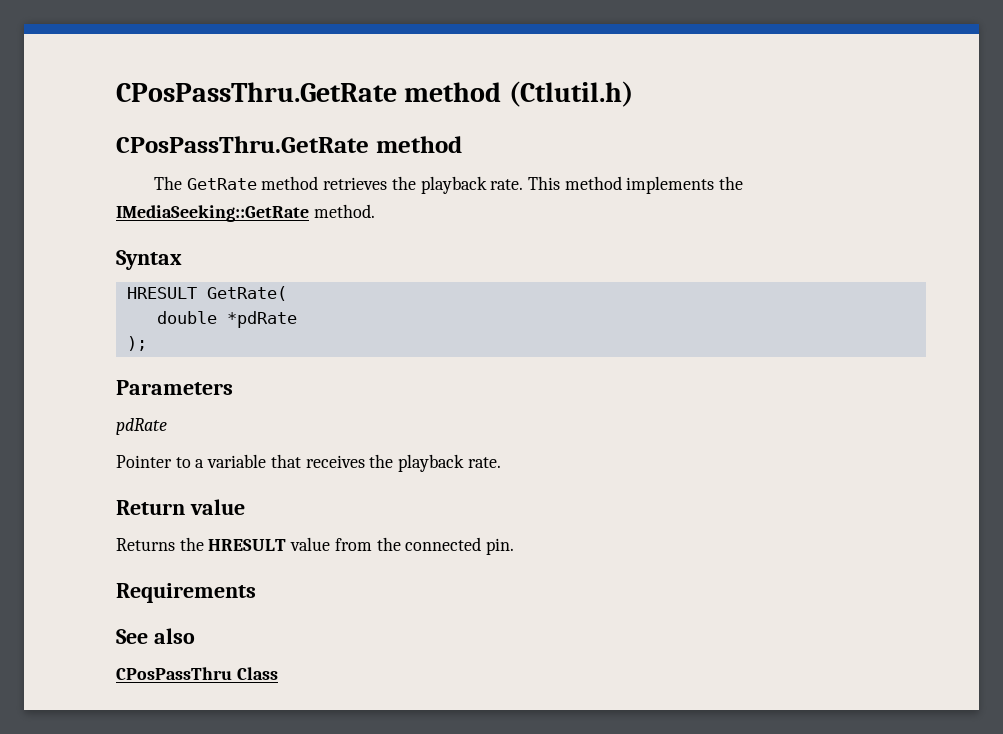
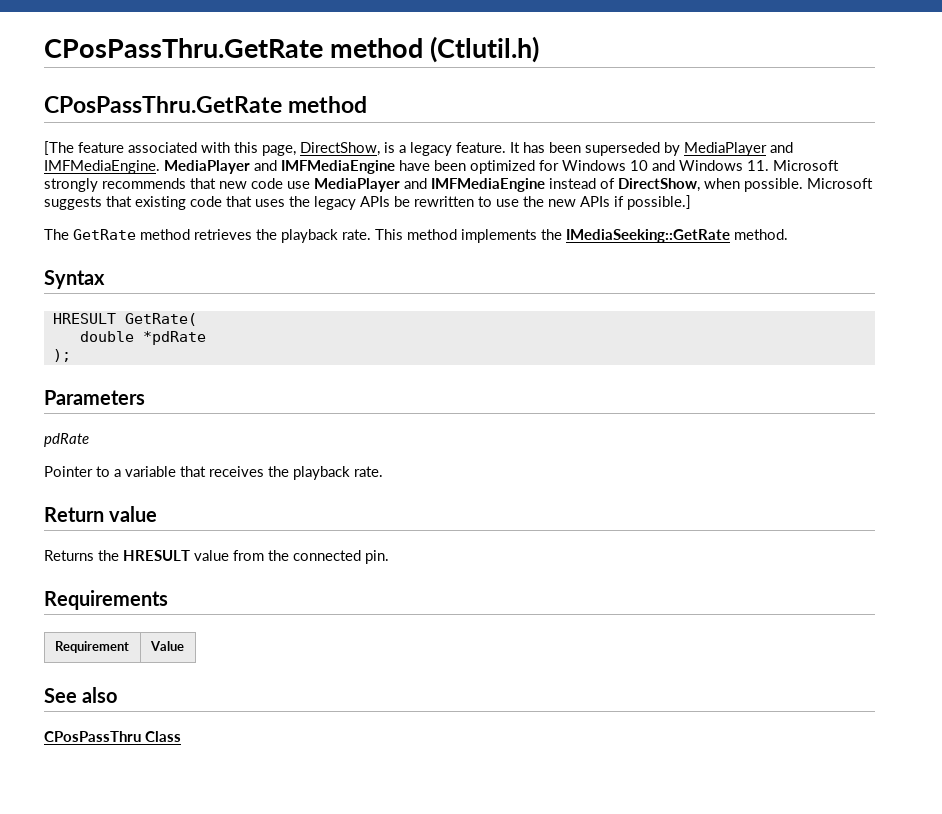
(462, 144) none -> [44,141,793,156] [44,160,839,174] [44,178,873,192] [44,195,691,210] // [The feature associated with this page, DirectShow, is a legacy feature. It has been superseded by MediaPlayer and IMFMediaEngine. MediaPlayer and IMFMediaEngine have been optimized for Windows 10 and Windows 11. Microsoft strongly recommends that new code use MediaPlayer and IMFMediaEngine instead of DirectShow, when possible. Microsoft suggests that existing code that uses the legacy APIs be rewritten to use the new APIs if possible.]
(256, 593) none -> [54,641,129,653] [149,641,184,651] // Requirement | Value

